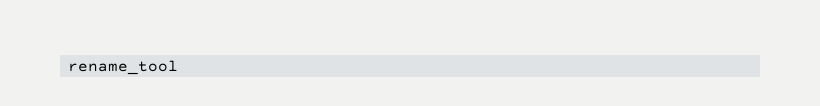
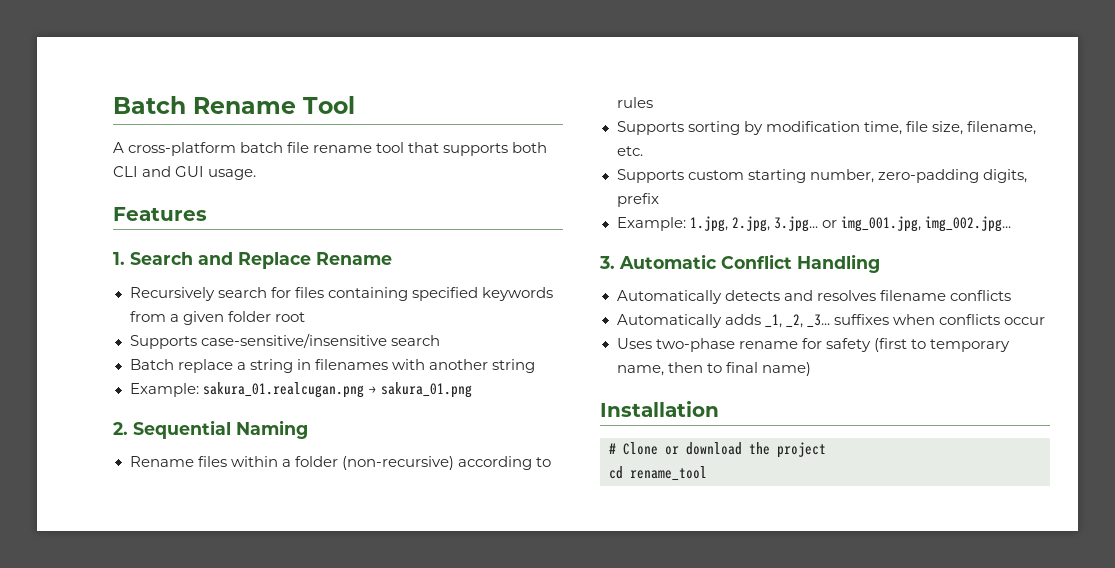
(68, 67) none -> [113,96,355,114] [113,142,548,156] [113,166,257,180] [113,207,207,221] [113,252,392,269] [129,287,553,301] [129,311,305,325] [129,333,440,349] [129,359,535,373] [129,382,472,398] [113,420,308,439] [129,456,551,470] [616,97,653,108] [616,121,1036,135] [616,146,643,156] [616,169,1027,183] [616,193,659,207] [616,216,1011,232] [599,254,880,273] [616,290,1011,304] [616,314,1045,328] [616,338,1010,352] [616,362,811,376] [600,401,719,417] [609,442,826,458] [609,466,623,479] Batch Rename Tool // A cross-platform batch file rename tool that supports both CLI and GUI usage. // Features // 1. Search and Replace Rename // Recursively search for files containing specified keywords from a given folder root // Supports case-sensitive/insensitive search // Batch replace a string in filenames with another string // Example: sakura_01.realcugan.png → sakura_01.png // 2. Sequential Naming // Rename files within a folder (non-recursive) according to rules // Supports sorting by modification time, file size, filename, etc. // Supports custom starting number, zero-padding digits, prefix // Example: 1.jpg, 2.jpg, 3.jpg... or img_001.jpg, img_002.jpg... // 3. Automatic Conflict Handling // Automatically detects and resolves filename conflicts // Automatically adds _1, _2, _3... suffixes when conflicts occur // Uses two-phase rename for safety (first to temporary name, then to final name) // Installation // # Clone or download the project // cd

